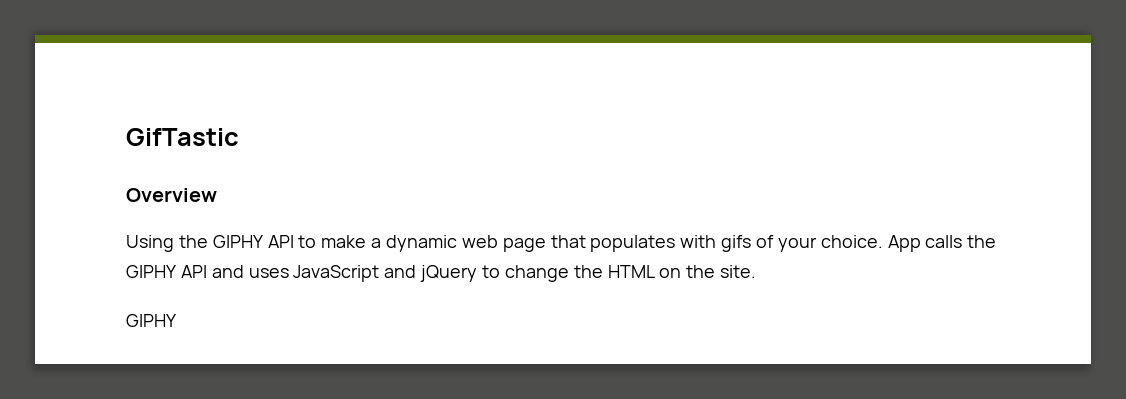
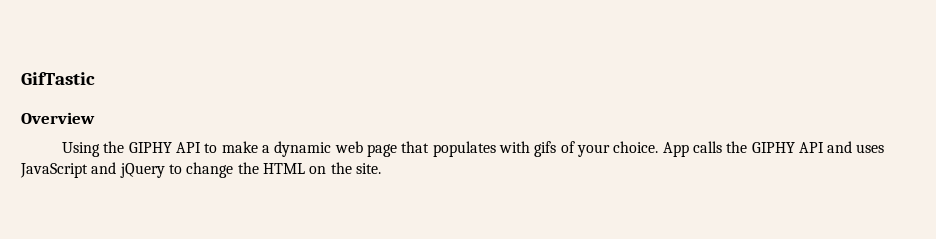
[126,314,177,327] // GIPHY -> (381, 168) none

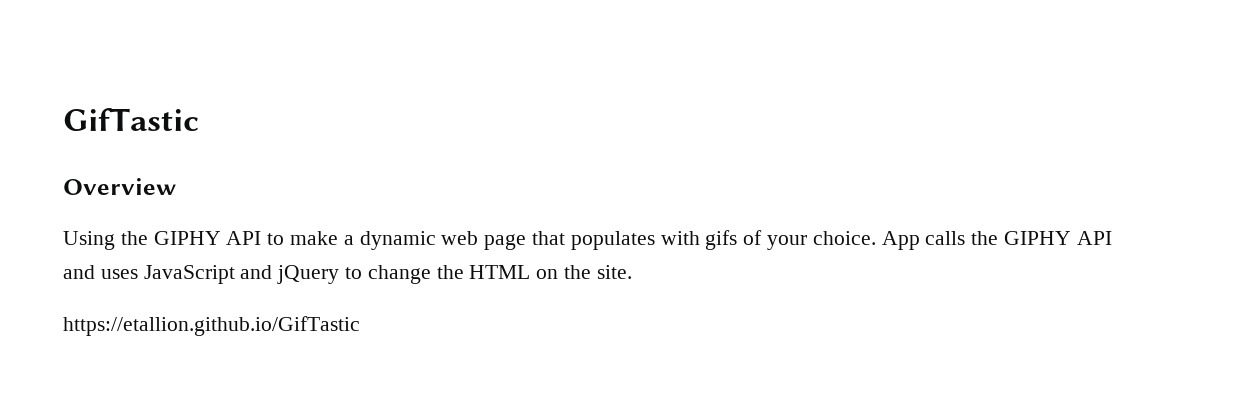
(381, 168) none -> [63,316,360,336] // https://etallion.github.io/GifTastic

